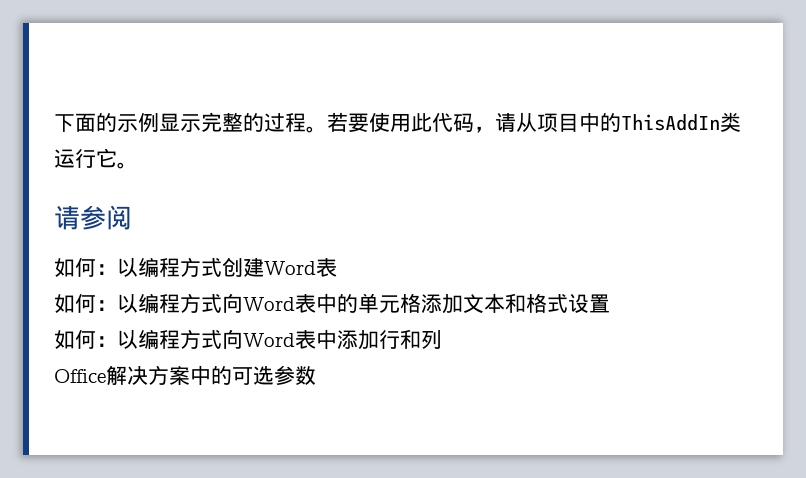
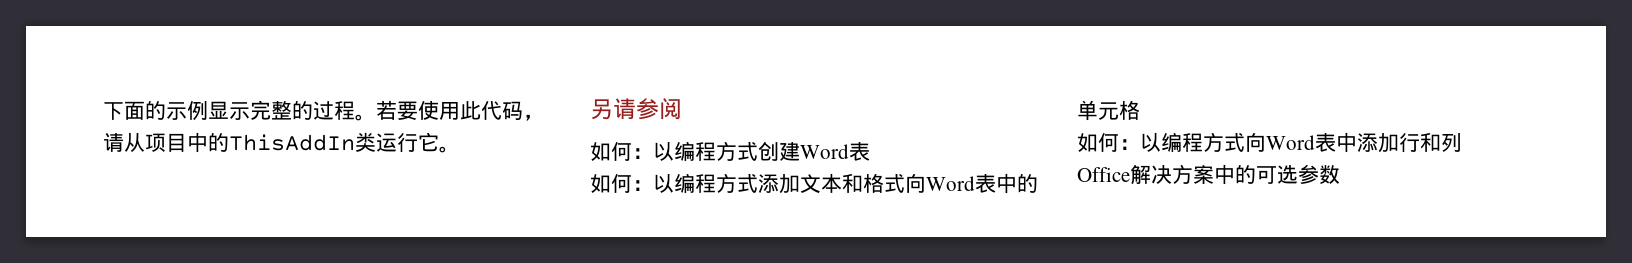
(138, 165) none -> [590,99,613,120] 另
(222, 303) none -> [758,173,905,194] 添加文本和格式
[421,293,610,314] 添加文本和格式设置 -> (1140, 110) none

